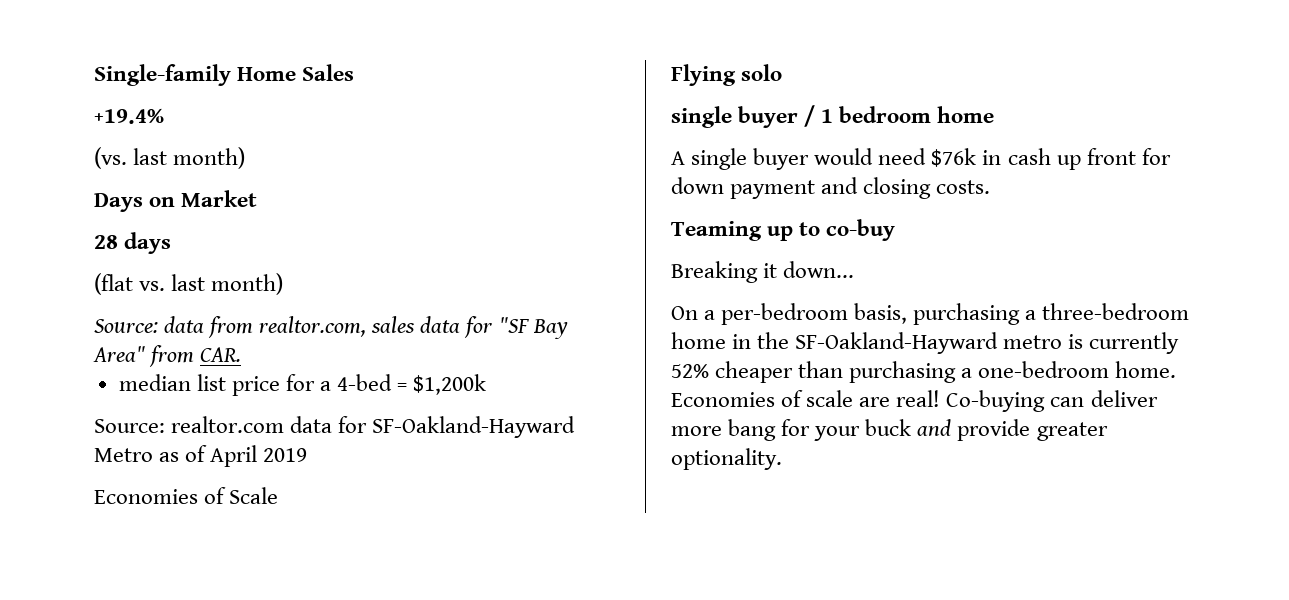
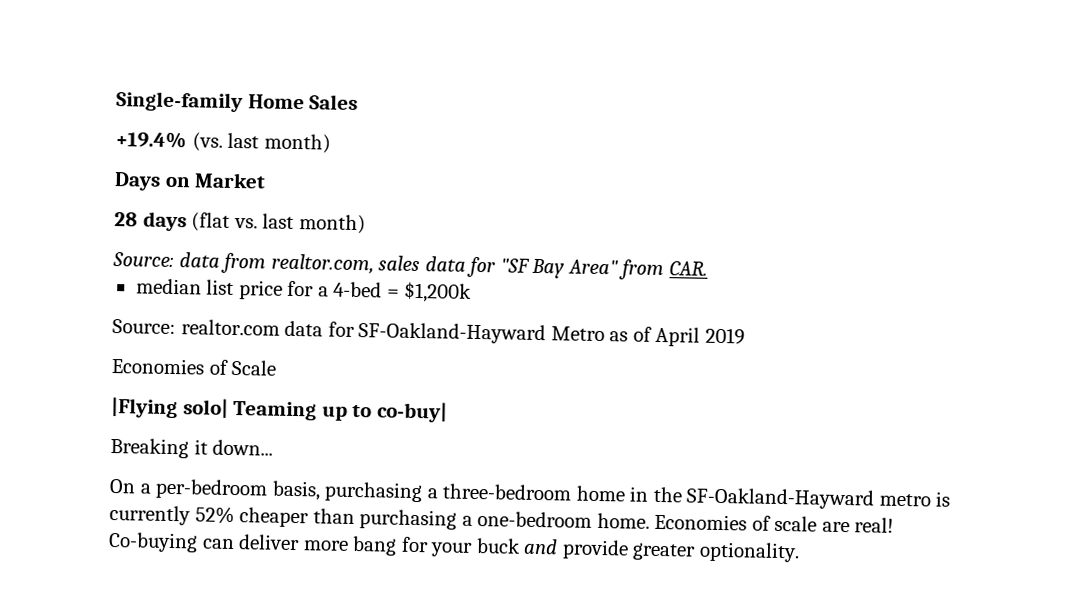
(164, 116) // -> (187, 140) none
(172, 243) // -> (187, 221) none
[671,64,783,86] [671,105,995,128] [671,148,1171,170] [671,177,991,199] Flying solo // single buyer / 1 bedroom home // A single buyer would need $76k in cash up front for down payment and closing costs. // -> [111,396,229,419] |Flying solo|
[826,219,896,241] co-buy -> [376,401,448,423] co-buy|

